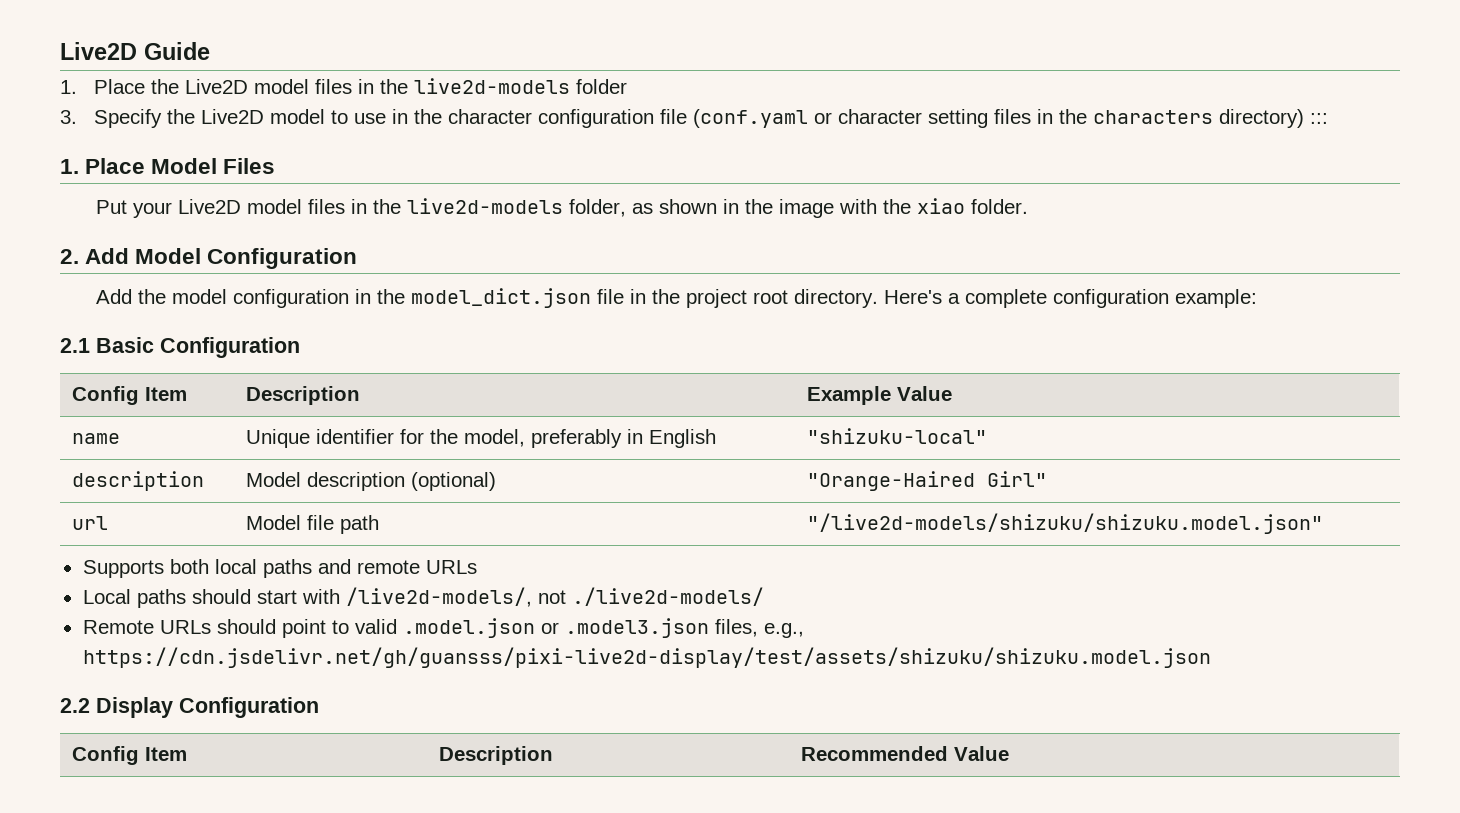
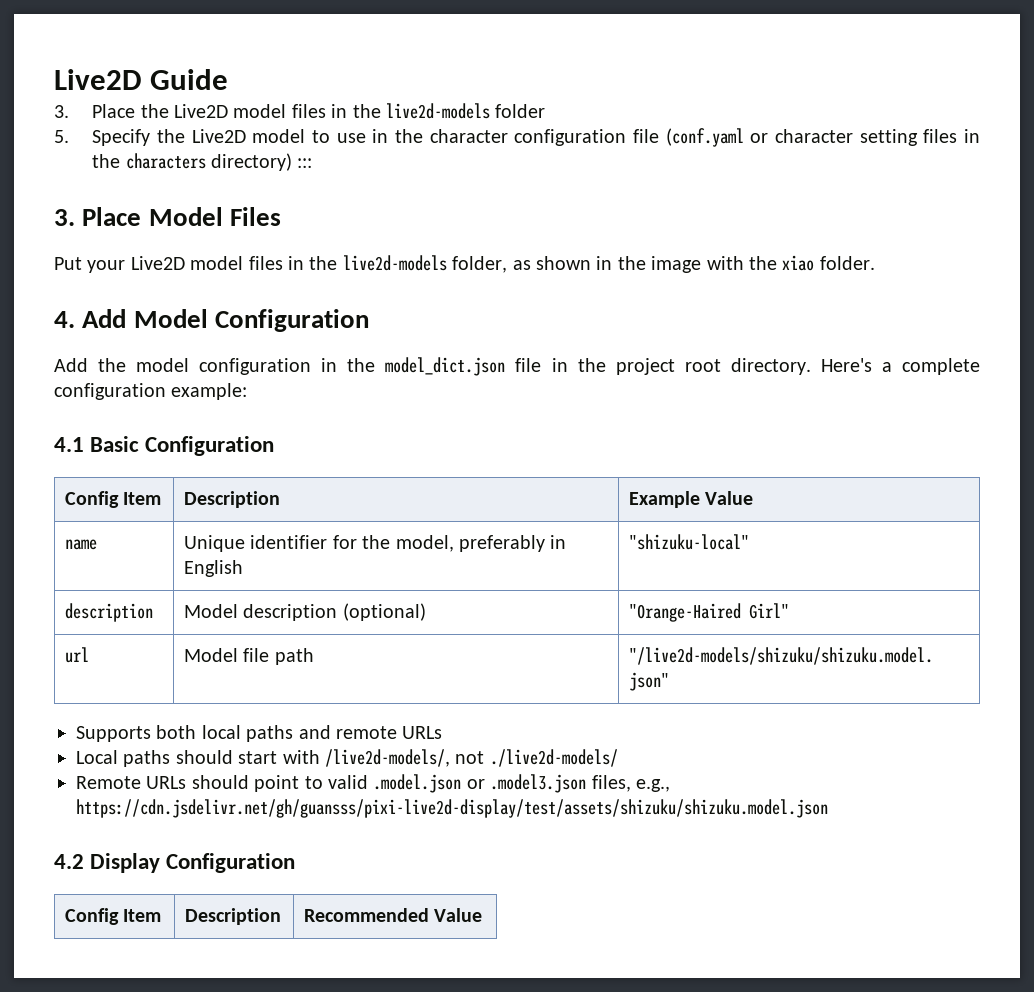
[60,80,77,94] 1. -> [54,105,69,118] 3.
[60,110,77,124] 3. -> [54,130,69,143] 5.
[60,159,79,174] 1. -> [54,209,75,226] 3.
[60,249,79,264] 2. -> [54,311,75,328] 4.
[60,338,90,353] 2.1 -> [54,437,84,452] 4.1
[60,698,90,713] 2.2 -> [54,854,84,869] 4.2

